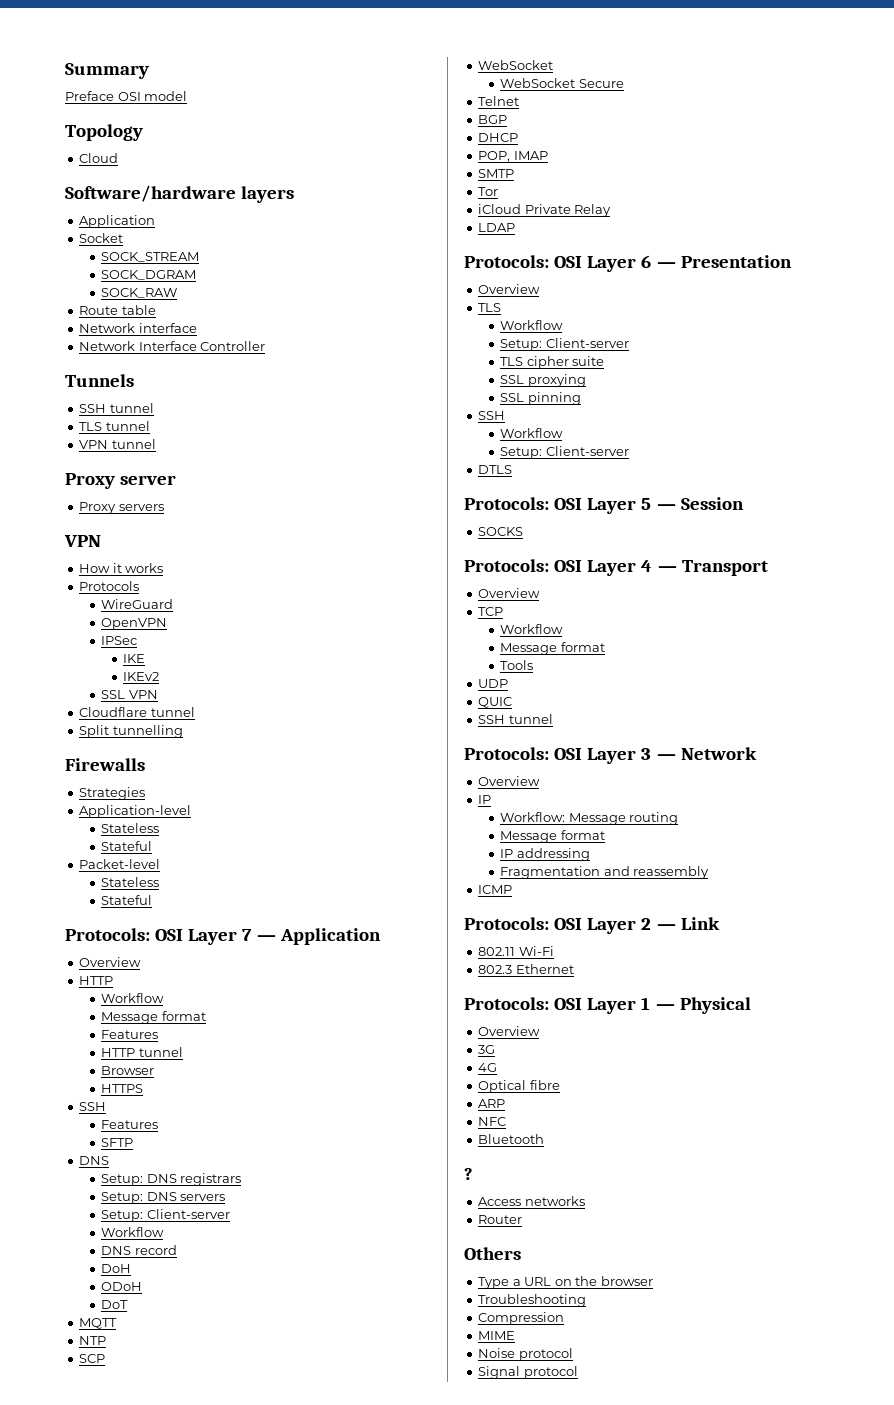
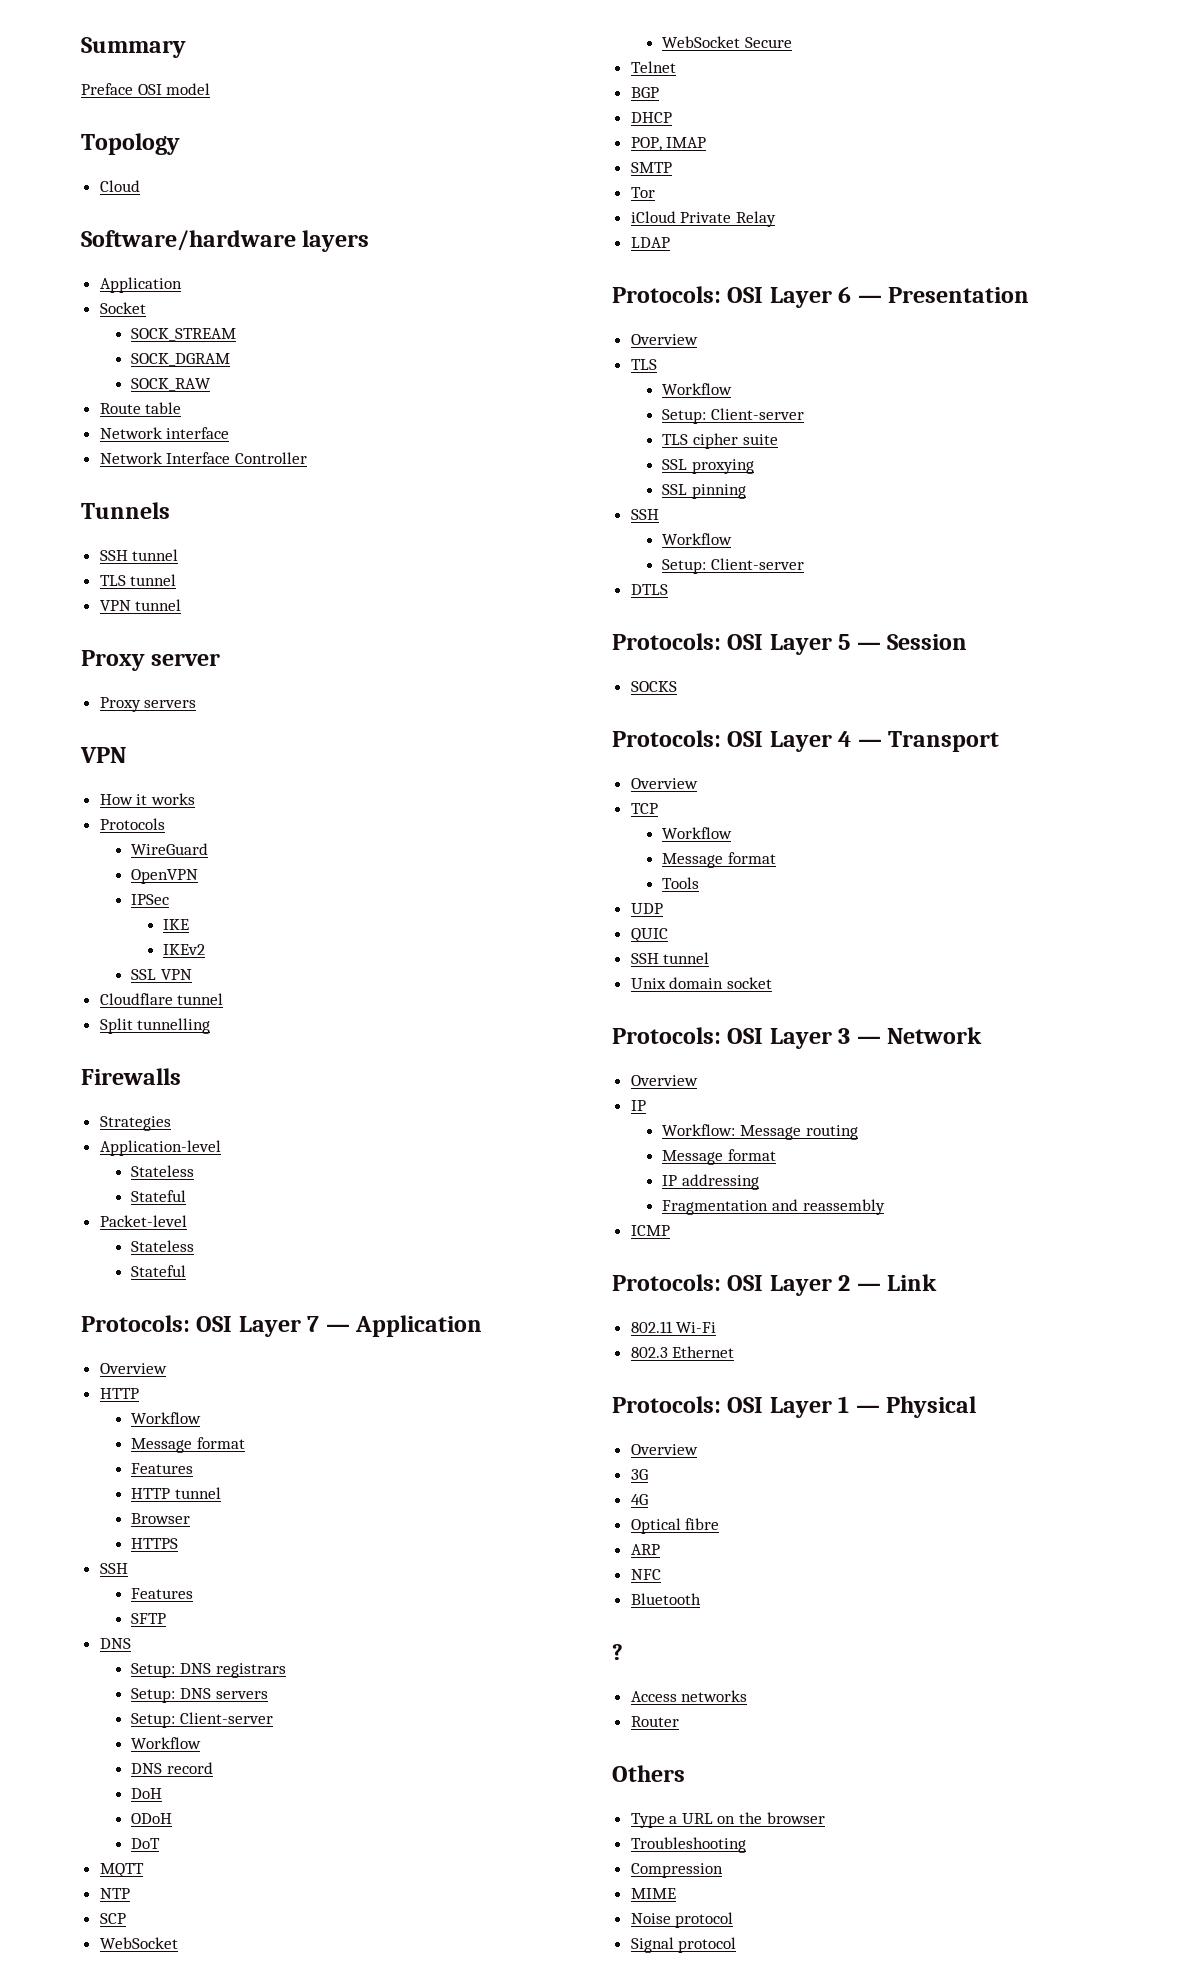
(553, 719) none -> [630,977,772,989] // Unix domain socket

